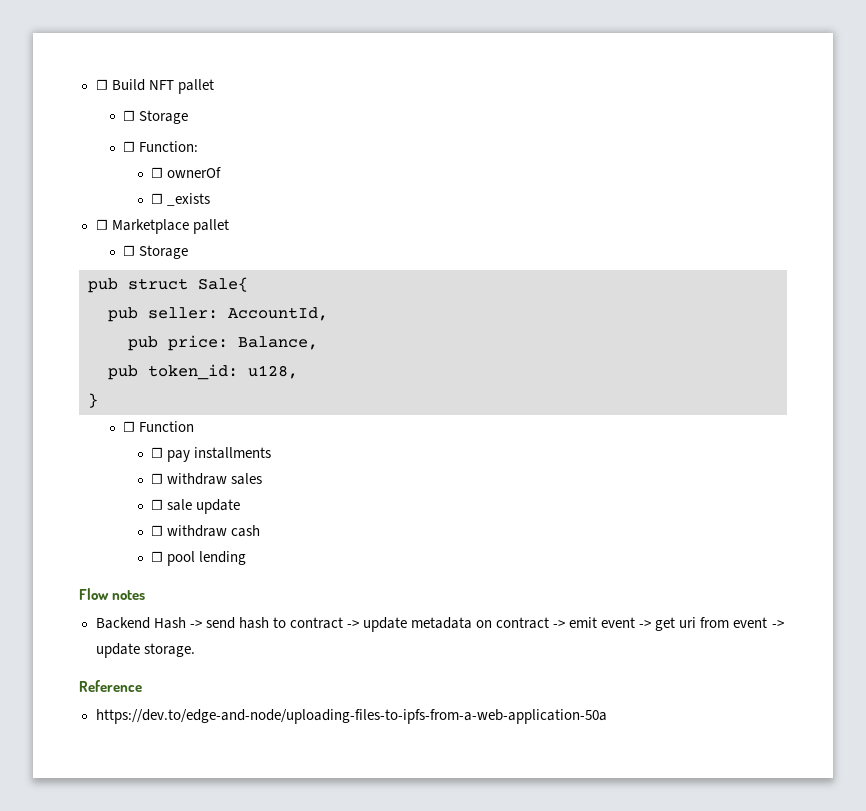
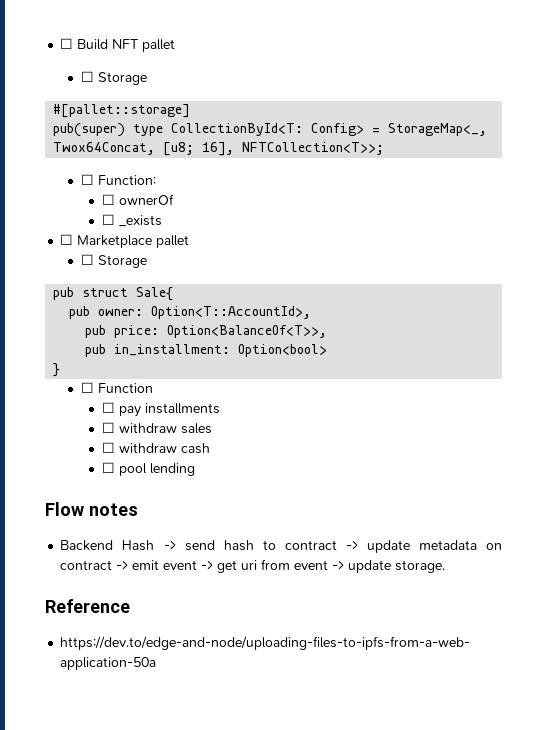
(189, 117) none -> [53,104,191,118] [53,123,488,137] [53,142,385,156] // #[pallet::storage] // pub(super) type CollectionById<T: Config> = StorageMap<_, Twox64Concat, [u8; 16], NFTCollection<T>>;
[148,307,328,321] seller: AccountId, -> [98,306,312,319] owner: Option<T::AccountId>,
[238,336,318,350] [108,364,298,380] Balance, // pub token_id: u128, -> [167,325,328,338] [85,344,328,357] Option<BalanceOf<T>>, // pub in_installment: Option<bool>
[151,499,241,514] // ☐ sale update -> (212, 428) none

